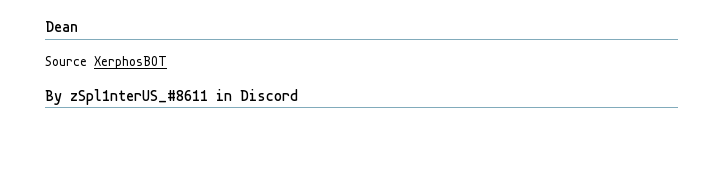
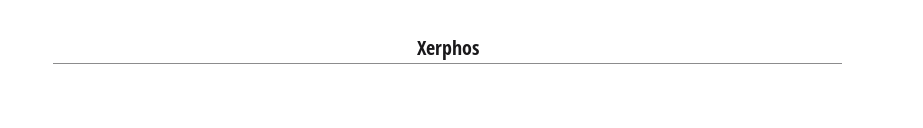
[45,21,78,32] [45,56,167,69] [45,89,298,105] Dean // Source XerphosBOT // By zSpl1nterUS_#8611 in Discord -> [416,40,479,60] Xerphos

